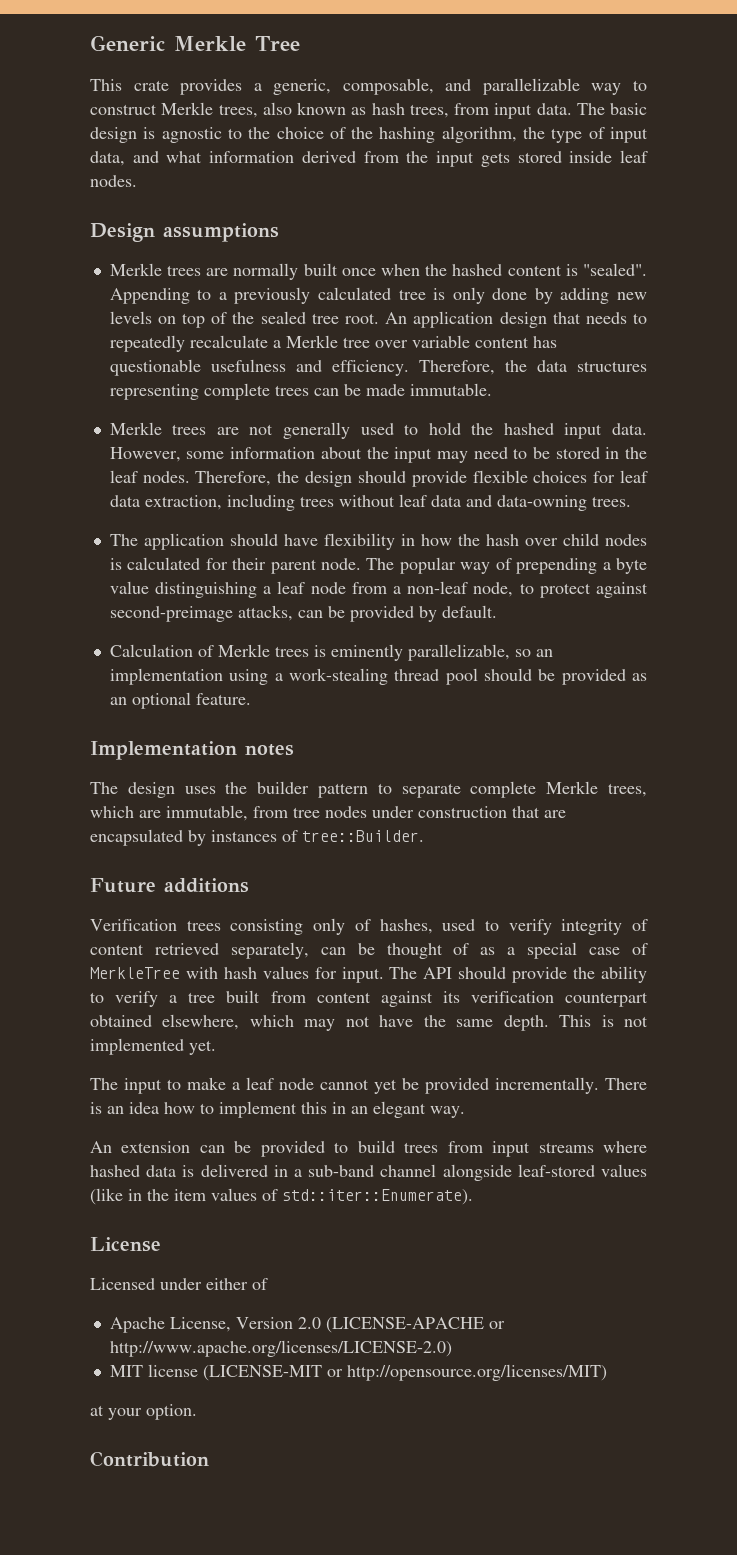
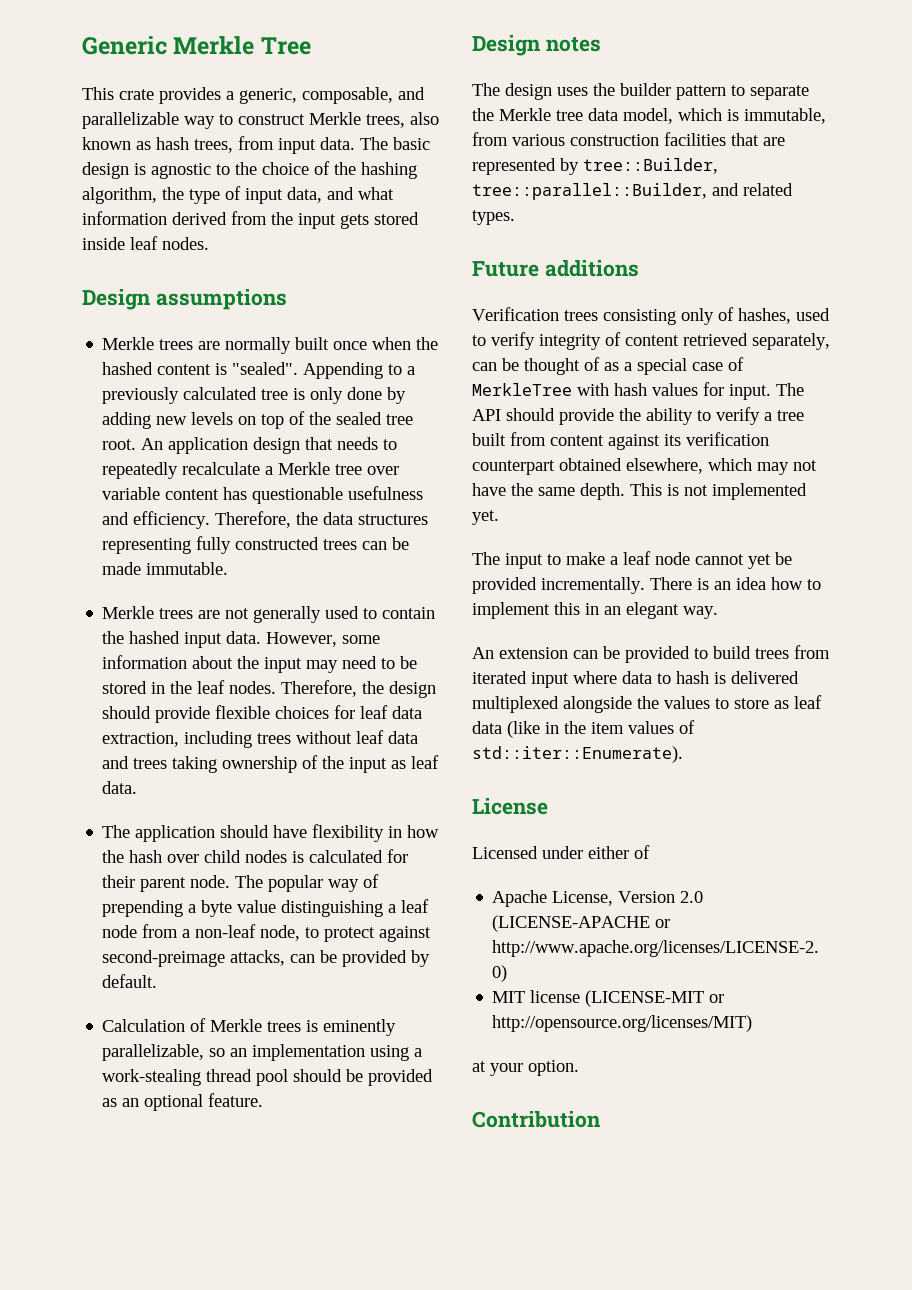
[203,383,270,400] complete -> [196,536,320,554] fully constructed
[428,422,461,435] hold -> [382,607,436,619] contain
[496,495,631,511] data-owning trees. -> [133,755,440,773] [102,781,138,794] trees taking ownership of the input as leaf data.
[90,741,237,760] Implementation -> [472,35,541,56] Design
[470,781,647,798] [90,805,566,821] [90,829,424,846] complete Merkle trees, which are immutable, from tree nodes under construction that are encapsulated by instances of tree::Builder. -> [472,108,826,124] [472,132,785,146] [472,158,718,175] [472,183,793,200] [472,210,515,225] the Merkle tree data model, which is immutable, from various construction facilities that are represented by tree::Builder, tree::parallel::Builder, and related types.
[492,1141,647,1157] [90,1164,647,1181] input streams where hashed data is delivered in a sub-band channel alongside leaf-stored values -> [472,671,799,688] [472,695,822,713] [472,721,502,734] iterated input where data to hash is delivered multiplexed alongside the values to store as leaf data

